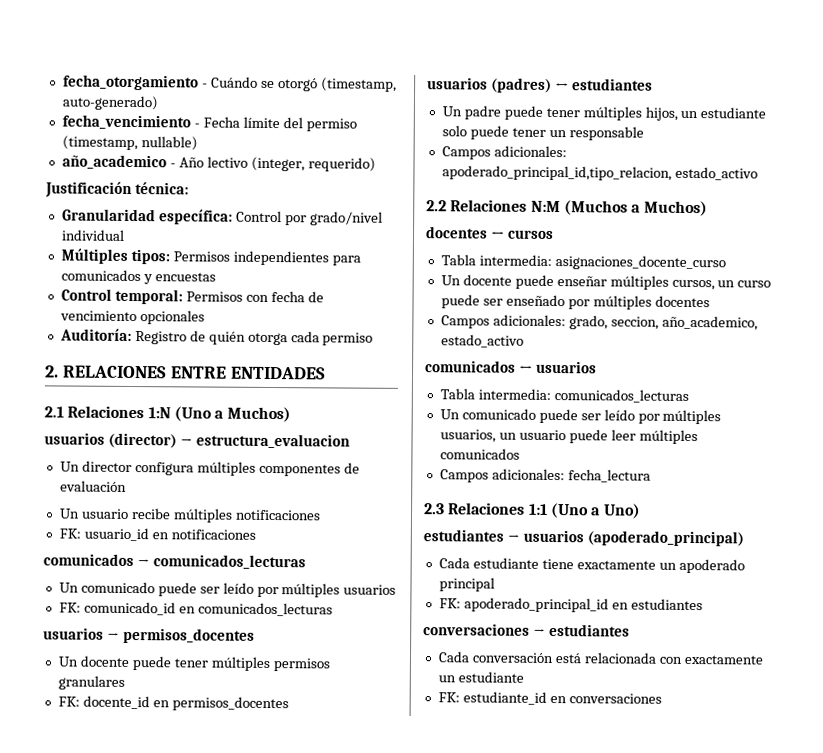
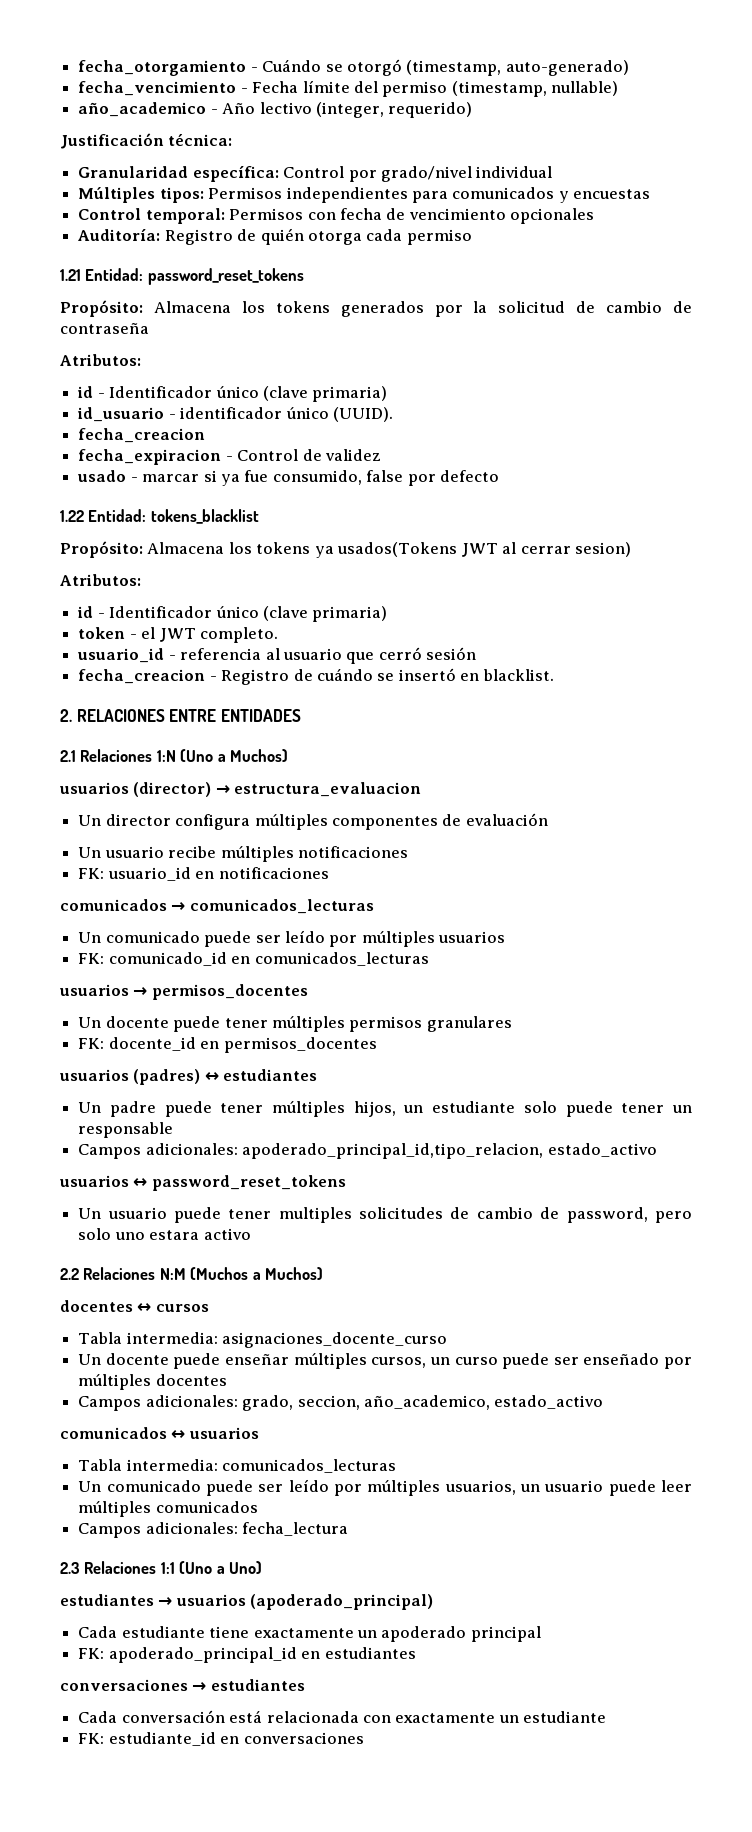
(374, 339) none -> [60,268,304,285] [60,300,692,317] [60,323,149,334] [60,354,141,366] [77,386,388,402] [77,407,393,422] [78,428,206,443] [78,449,381,465] [77,470,500,486] [60,509,259,524] [60,541,632,558] [60,574,141,586] [77,606,388,622] [78,627,278,643] [77,647,477,664] [78,668,554,685] // 1.21 Entidad: password_reset_tokens // Propósito: Almacena los tokens generados por la solicitud de cambio de contraseña // Atributos: // id - Identificador único (clave primaria) // id_usuario - identificador único (UUID). // fecha_creacion // fecha_expiracion - Control de validez // usado - marcar si ya fue consumido, false por defecto // 1.22 Entidad: tokens_blacklist // Propósito: Almacena los tokens ya usados(Tokens JWT al cerrar sesion) // Atributos: // id - Identificador único (clave primaria) // token - el JWT completo. // usuario_id - referencia al usuario que cerró sesión // fecha_creacion - Registro de cuándo se insertó en blacklist.
(758, 173) none -> [59,1175,346,1191] [78,1207,692,1223] [78,1228,251,1240] // usuarios ↔ password_reset_tokens // Un usuario puede tener multiples solicitudes de cambio de password, pero solo uno estara activo

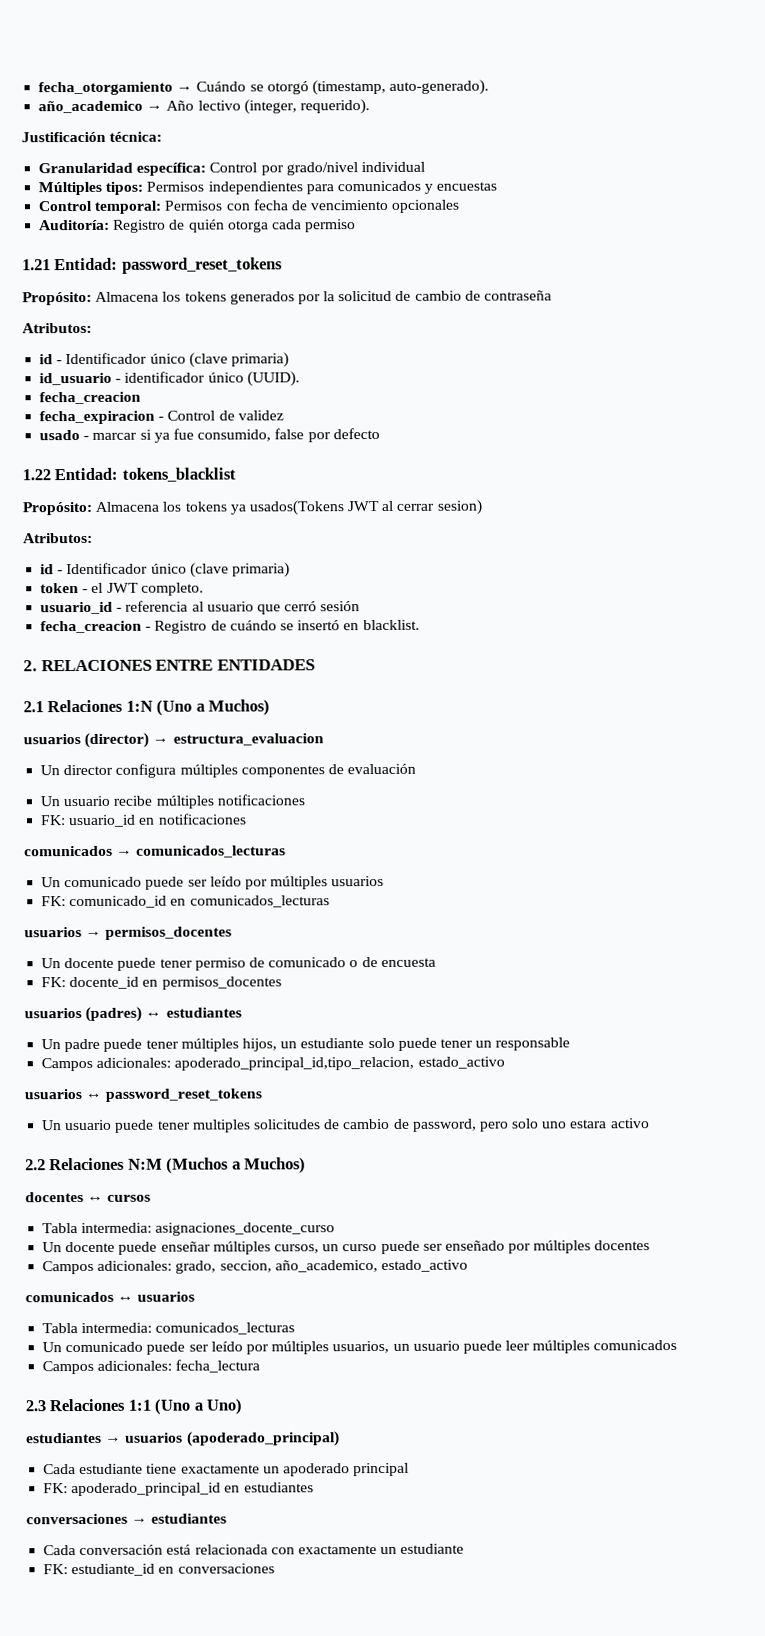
[250,67,258,72] - -> [176,85,194,92] →
[505,60,629,76] [78,80,619,97] auto-generado) // fecha_vencimiento - Fecha límite del permiso (timestamp, nullable) -> [389,79,490,95] auto-generado).
[210,109,218,114] - -> [146,104,164,111] →
[388,102,473,118] requerido) -> [299,99,370,115] requerido).
[271,1016,512,1032] múltiples permisos granulares -> [194,957,436,971] permiso de comunicado o de encuesta

